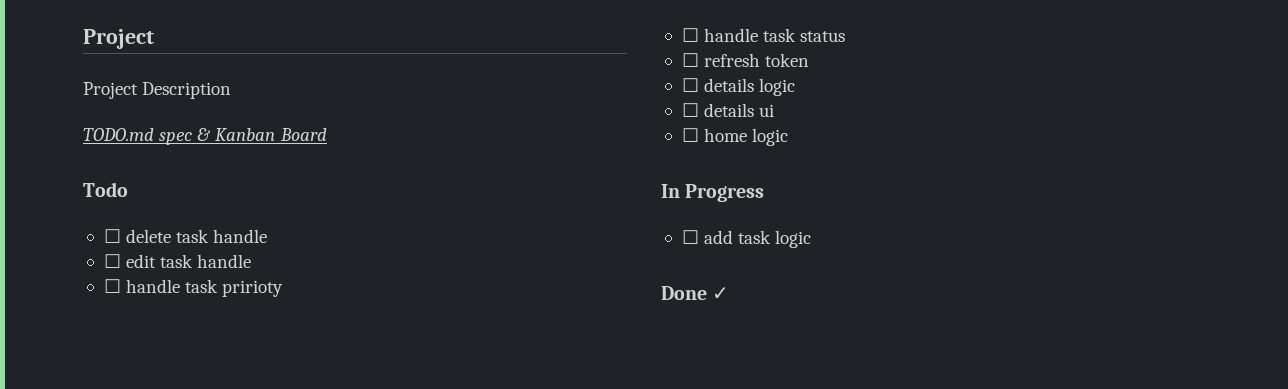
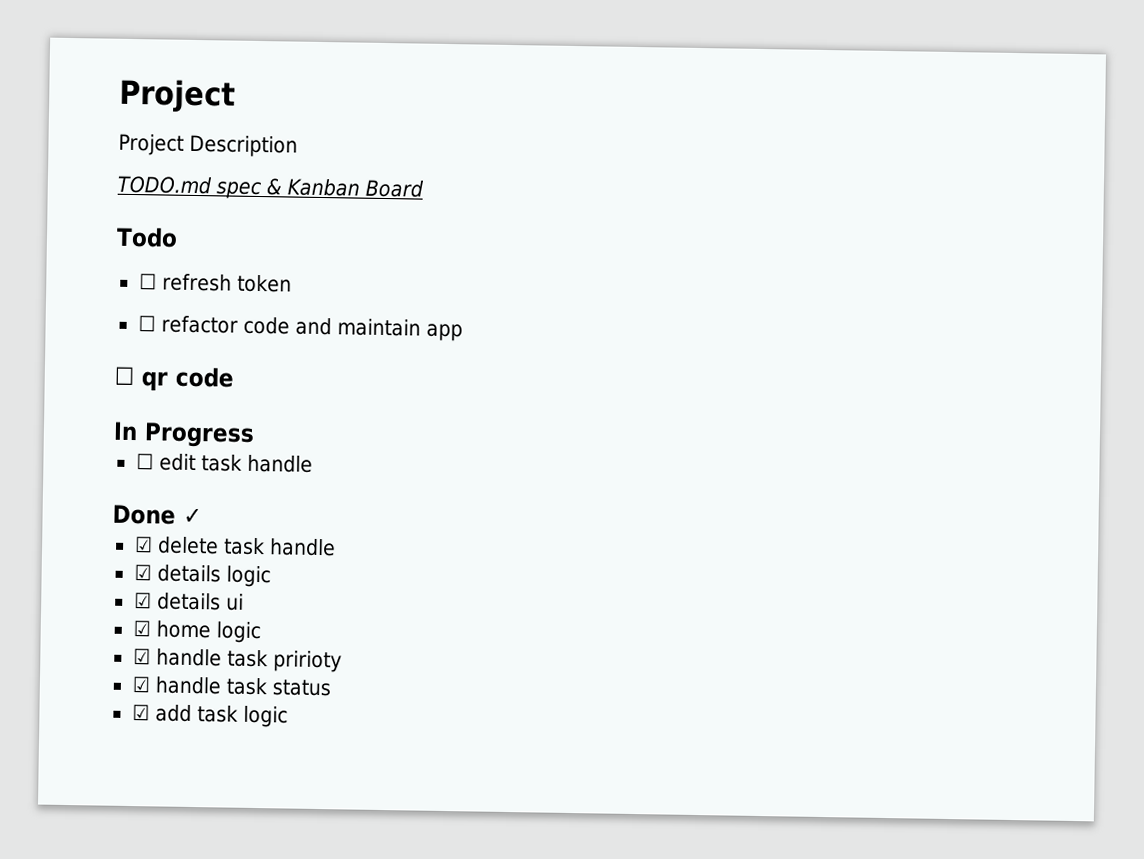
[126,229,268,243] [103,254,252,268] [103,279,121,293] delete task handle // ☐ edit task handle // ☐ -> [161,273,292,293] [137,315,463,342] [114,366,234,391] [113,421,255,448] [135,453,313,473] [112,504,202,525] [133,536,336,557] [133,564,271,588] [133,592,244,611] [132,620,261,644] [132,648,151,665] refresh token // ☐ refactor code and maintain app // ☐ qr code // In Progress // ☐ edit task handle // Done ✓ // ☑ delete task handle // ☑ details logic // ☑ details ui // ☑ home logic // ☑
[681,28,699,42] ☐ -> [131,676,151,693] ☑
[681,53,810,67] [681,78,796,96] [681,103,775,117] [681,128,789,146] [661,184,765,202] [681,230,699,244] ☐ refresh token // ☐ details logic // ☐ details ui // ☐ home logic // In Progress // ☐ -> [131,704,150,721] ☑
[661,286,730,300] // Done ✓ -> (288, 716) none

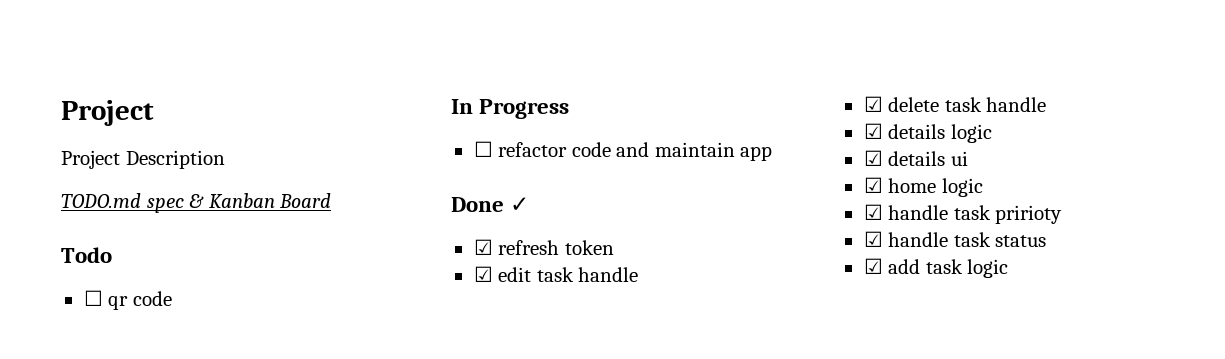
[161,273,292,293] refresh token -> [108,291,172,310] [451,99,570,119] qr code // In Progress
[114,366,234,391] [113,421,255,448] [135,453,154,470] ☐ qr code // In Progress // ☐ -> [451,197,530,212] [473,239,614,255] [473,266,493,282] Done ✓ // ☑ refresh token // ☑
[112,504,202,525] // Done ✓ -> (639, 274) none

